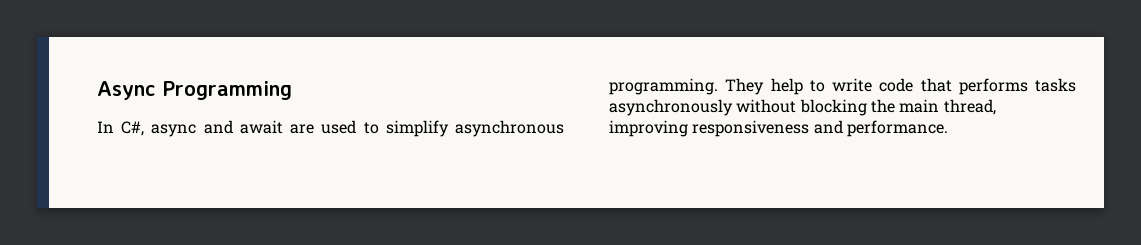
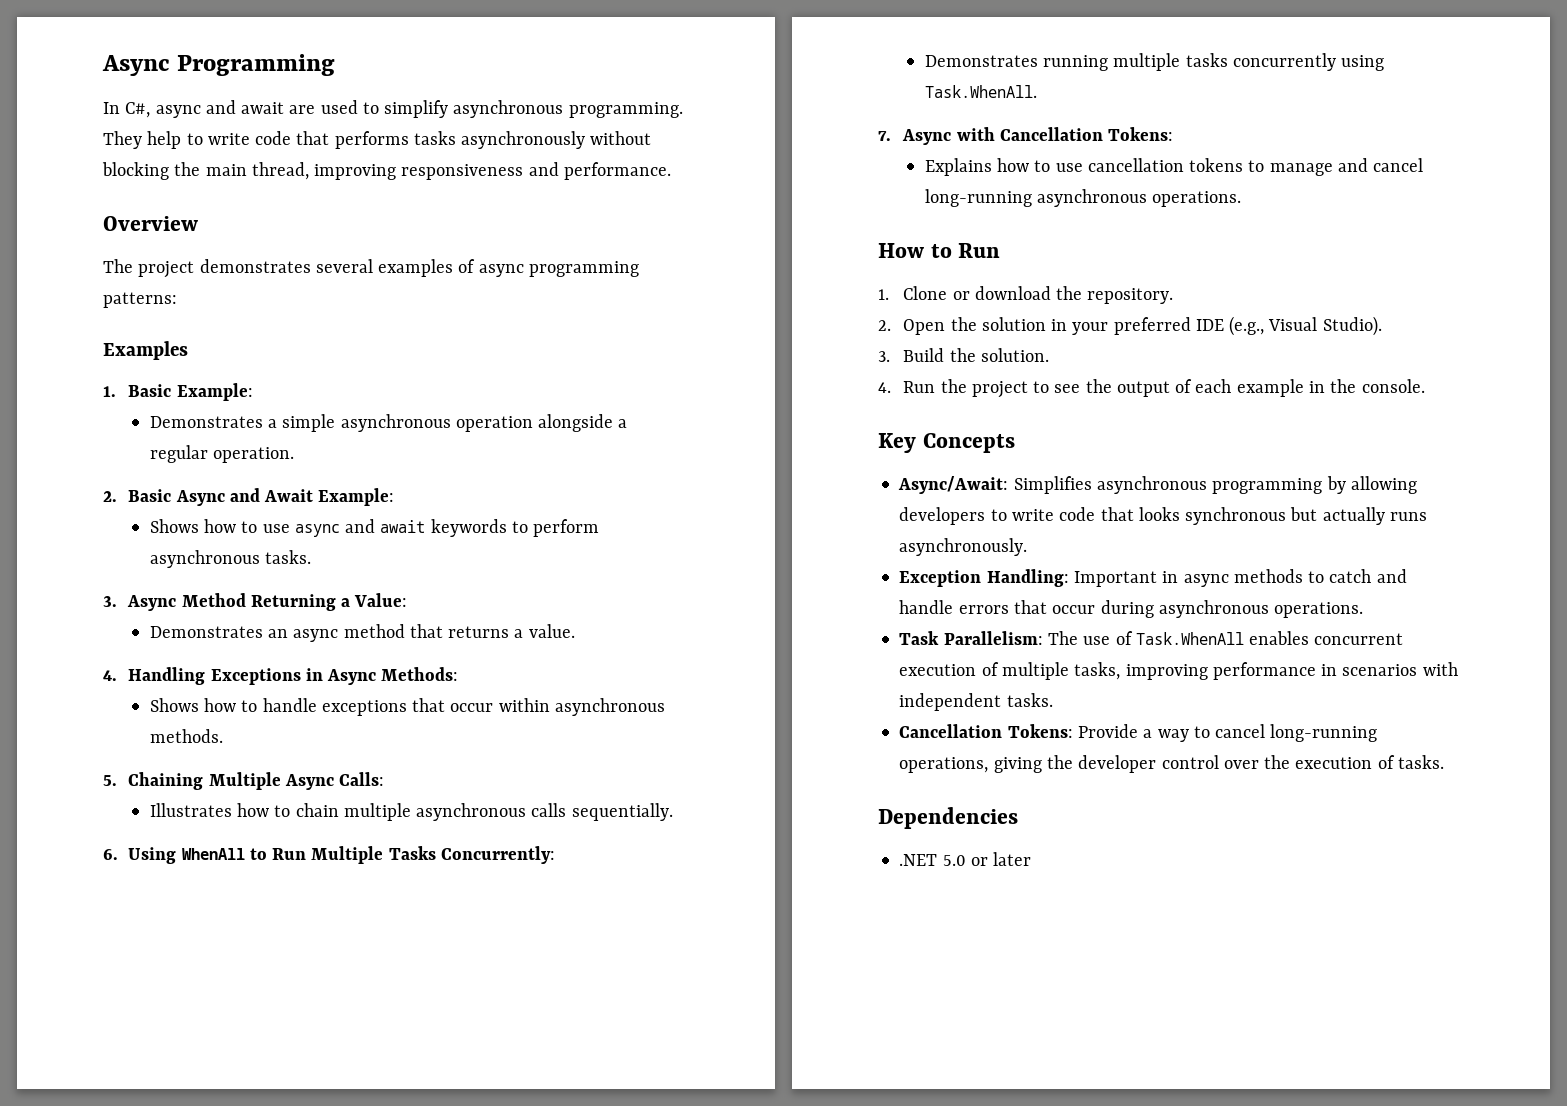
(948, 128) none -> [103,216,198,231] [103,259,639,278] [103,292,177,308] [103,341,188,360] [103,383,253,401] [149,414,628,432] [149,445,295,463] [103,488,395,506] [149,519,600,537] [149,550,312,568] [103,593,408,611] [149,624,575,642] [103,667,459,685] [149,698,665,716] [149,729,223,743] [103,772,385,790] [149,803,673,821] [103,846,555,864] [924,53,1385,71] [924,85,1037,98] [878,127,1174,145] [924,158,1424,176] [924,189,1242,207] [878,243,1001,258] [878,286,1174,304] [878,316,1382,336] [878,348,1049,362] [878,379,1425,398] [878,433,1015,453] [898,476,1417,494] [899,507,1427,525] [899,538,1028,556] [899,569,1407,587] [899,600,1364,618] [899,631,1404,645] [899,662,1458,680] [899,693,1053,711] [899,724,1378,742] [899,755,1444,773] [878,807,1018,829] [899,852,1032,866] // Overview // The project demonstrates several examples of async programming patterns: // Examples // 1. Basic Example: // Demonstrates a simple asynchronous operation alongside a regular operation. // 2. Basic Async and Await Example: // Shows how to use async and await keywords to perform asynchronous tasks. // 3. Async Method Returning a Value: // Demonstrates an async method that returns a value. // 4. Handling Exceptions in Async Methods: // Shows how to handle exceptions that occur within asynchronous methods. // 5. Chaining Multiple Async Calls: // Illustrates how to chain multiple asynchronous calls sequentially. // 6. Using WhenAll to Run Multiple Tasks Concurrently: // Demonstrates running multiple tasks concurrently using Task.WhenAll. // 7. Async with Cancellation Tokens: // Explains how to use cancellation tokens to manage and cancel long-running asynchronous operations. // How to Run // 1. Clone or download the repository. // 2. Open the solution in your preferred IDE (e.g., Visual Studio). // 3. Build the solution. // 4. Run the project to see the output of each example in the console. // Key Concepts // Async/Await: Simplifies asynchronous programming by allowing developers to write code that looks synchronous but actually runs asynchronously. // Exception Handling: Important in async methods to catch and handle errors that occur during asynchronous operations. // Task Parallelism: The use of Task.WhenAll enables concurrent execution of multiple tasks, improving performance in scenarios with independent tasks. // Cancellation Tokens: Provide a way to cancel long-running operations, giving the developer control over the execution of tasks. // Dependencies // .NET 5.0 or later

